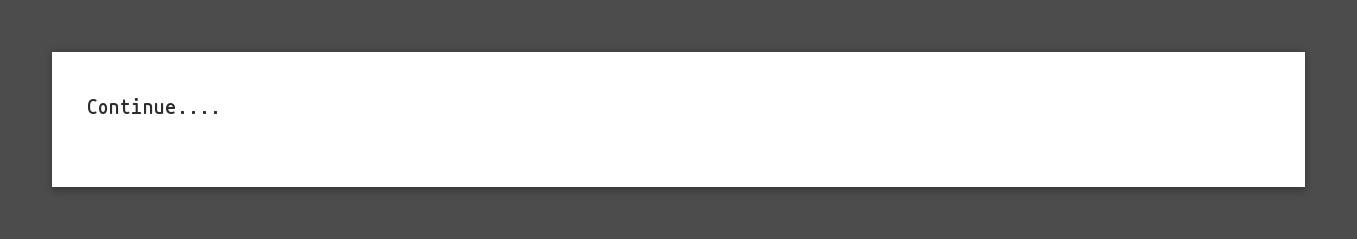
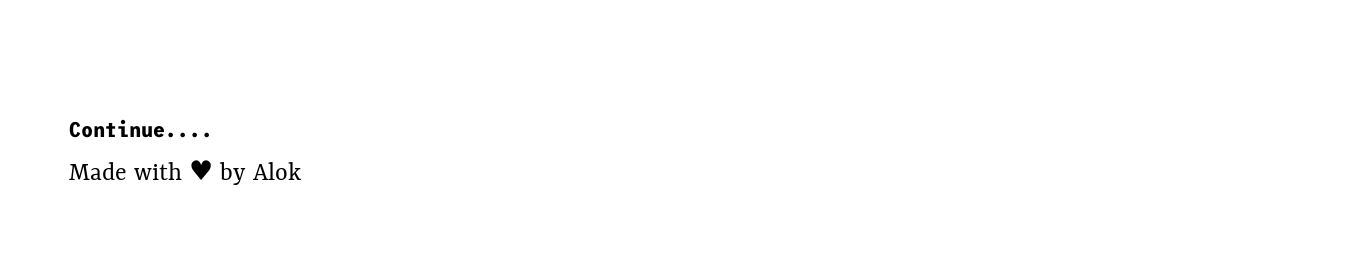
(221, 106) none -> [69,160,301,185] // Made with ♥ by Alok

